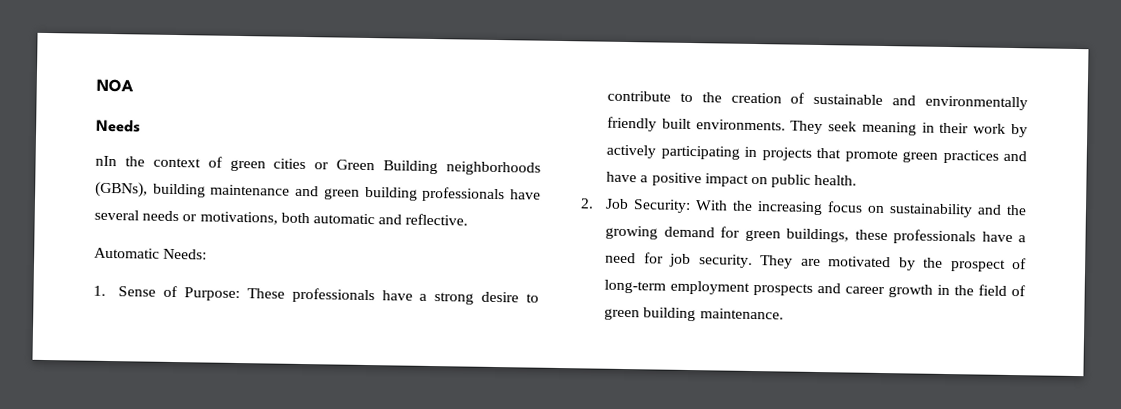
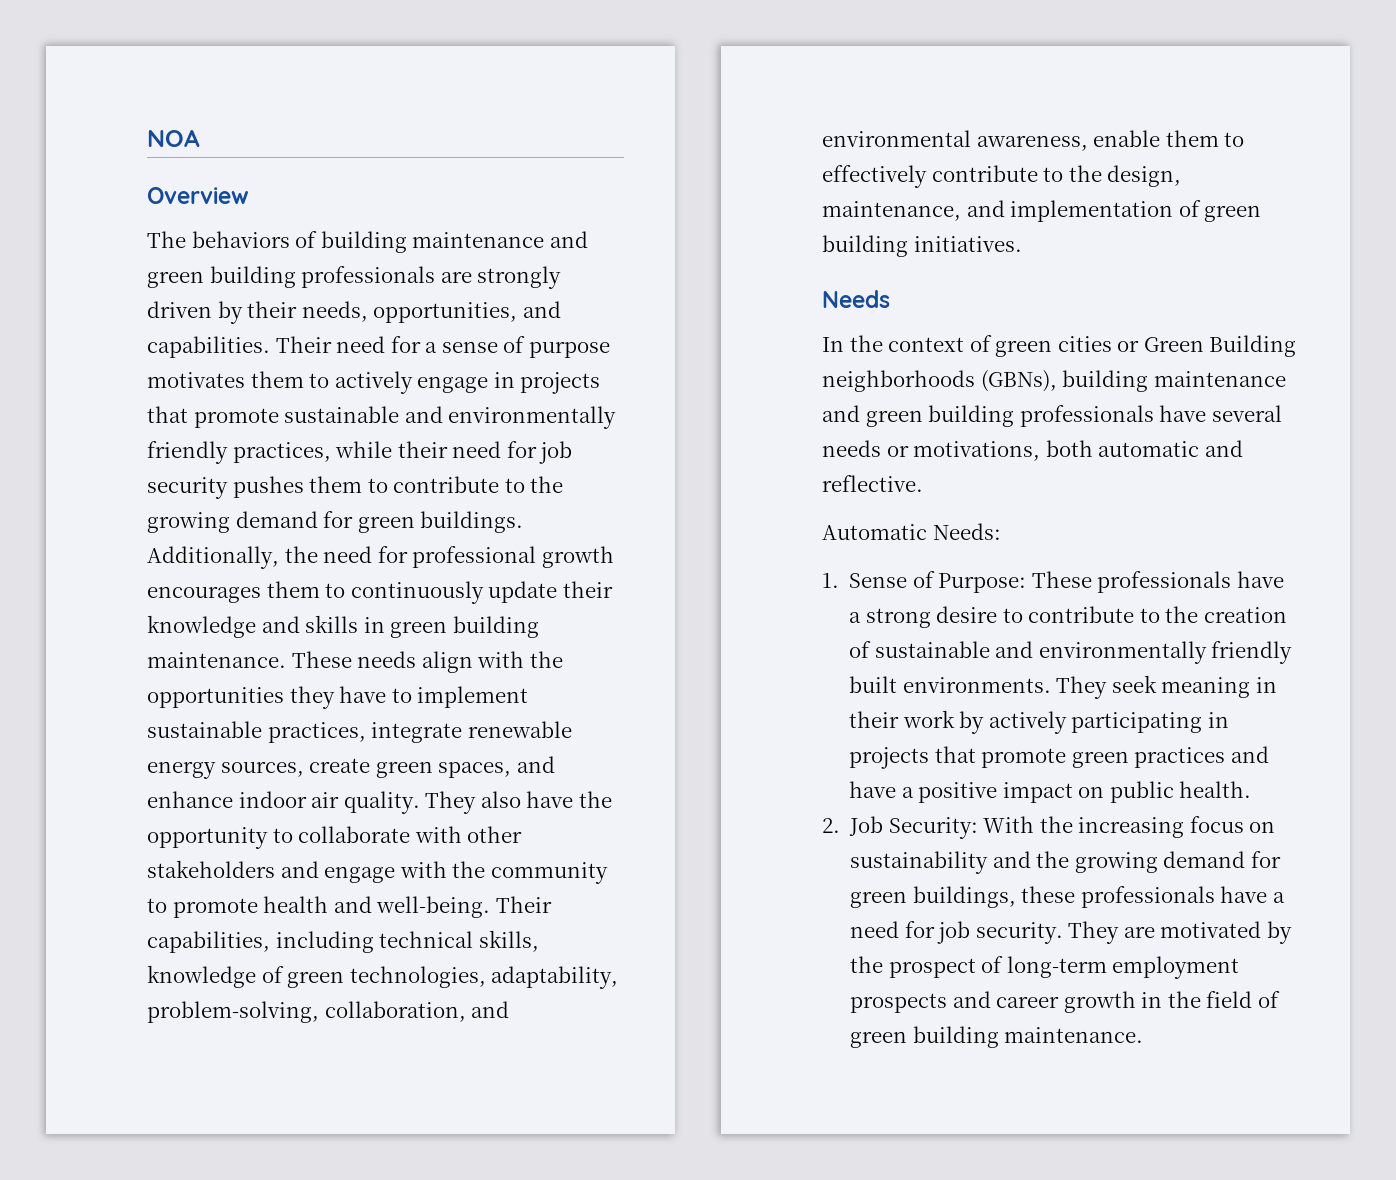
(134, 85) none -> [147,187,249,204] [147,231,588,253] [147,266,562,289] [147,301,561,324] [147,336,610,358] [147,371,601,394] [147,406,617,429] [147,441,573,464] [147,476,564,499] [147,511,524,533] [147,546,614,569] [147,581,613,604] [147,615,539,638] [147,651,563,673] [147,686,529,709] [147,721,572,743] [147,756,555,779] [147,791,612,814] [147,826,523,849] [147,860,608,884] [147,896,552,918] [147,930,539,953] [147,965,619,989] [147,1001,510,1023] [822,130,1245,151] [822,165,1182,188] [822,200,1262,222] [822,235,1022,257] // Overview // The behaviors of building maintenance and green building professionals are strongly driven by their needs, opportunities, and capabilities. Their need for a sense of purpose motivates them to actively engage in projects that promote sustainable and environmentally friendly practices, while their need for job security pushes them to contribute to the growing demand for green buildings. Additionally, the need for professional growth encourages them to continuously update their knowledge and skills in green building maintenance. These needs align with the opportunities they have to implement sustainable practices, integrate renewable energy sources, create green spaces, and enhance indoor air quality. They also have the opportunity to collaborate with other stakeholders and engage with the community to promote health and well-being. Their capabilities, including technical skills, knowledge of green technologies, adaptability, problem-solving, collaboration, and environmental awareness, enable them to effectively contribute to the design, maintenance, and implementation of green building initiatives.
[95,155,117,167] nIn -> [822,337,844,352] In

